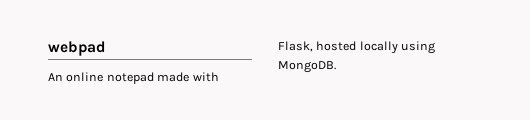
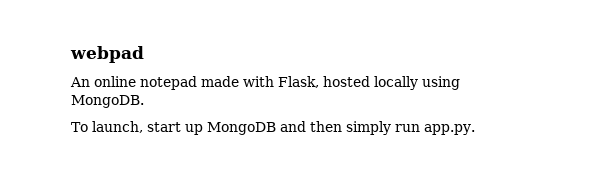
(336, 67) none -> [71,121,475,135] // To launch, start up MongoDB and then simply run app.py.

